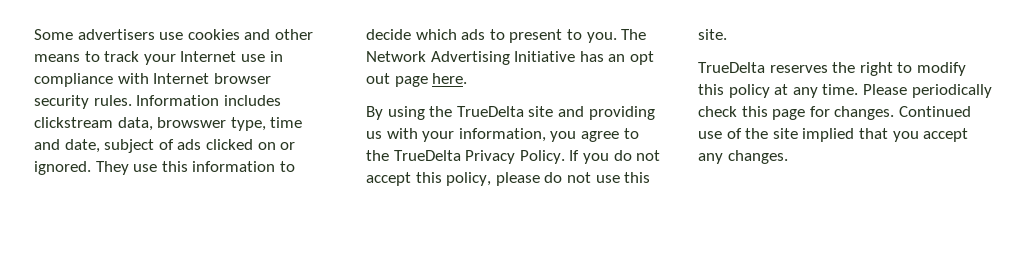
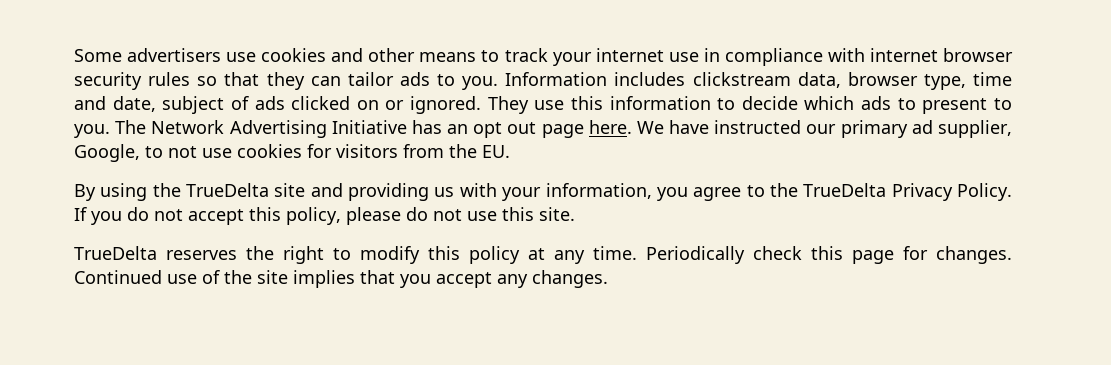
[180,51,237,62] Internet -> [595,48,664,62] internet
[153,73,210,84] Internet -> [869,48,938,62] internet
[93,95,132,106] rules. -> [148,72,499,90] rules so that they can tailor ads to you.
[157,117,227,128] browswer -> [847,72,918,86] browser
(468, 78) none -> [636,120,1012,138] [74,144,510,162] We have instructed our primary ad supplier, Google, to not use cookies for visitors from the EU.
[862,84,992,98] Please periodically -> [646,246,745,264] Periodically
[802,128,855,142] implied -> [293,270,355,288] implies

